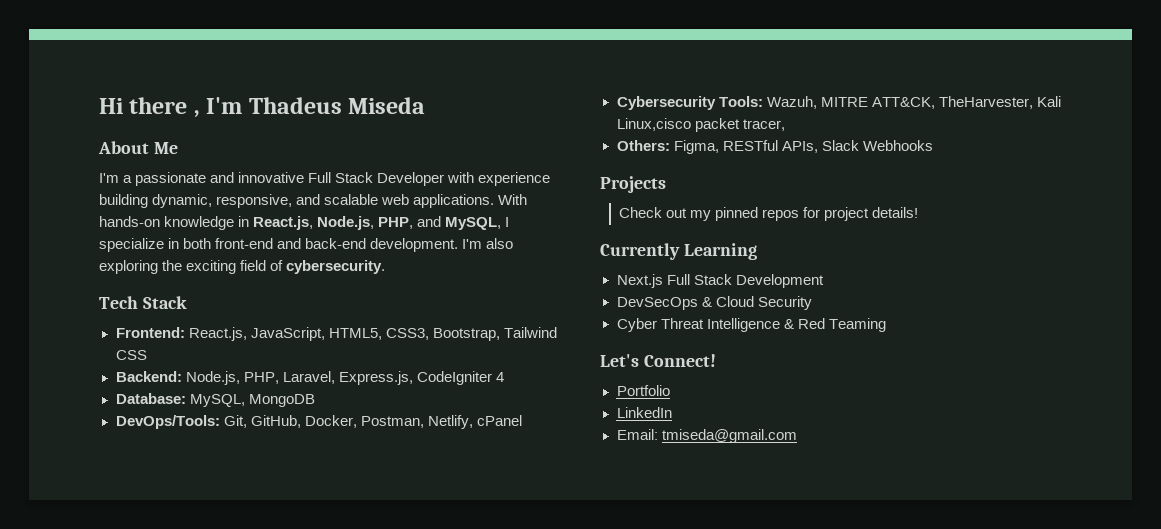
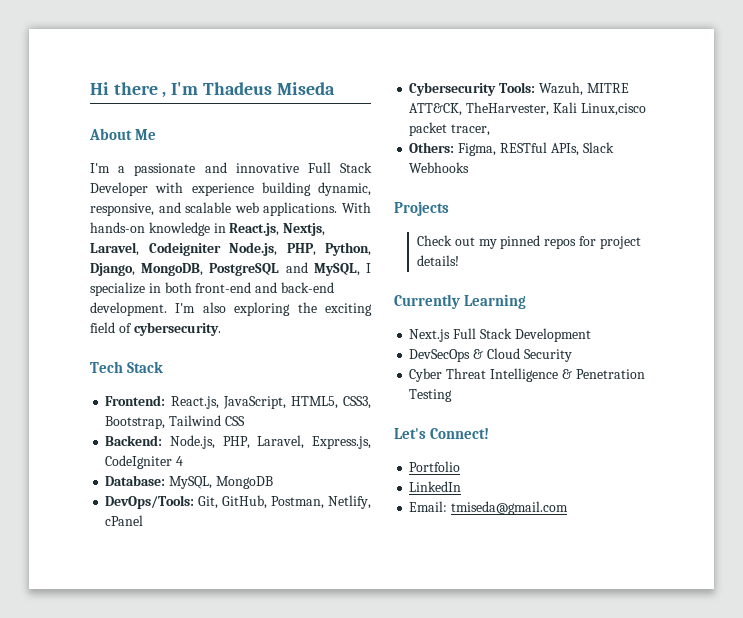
[317,216,414,230] Node.js, PHP, -> [283,223,326,236] [90,242,371,256] [90,263,280,276] Nextjs, Laravel, Codeigniter Node.js, PHP, Python, Django, MongoDB, PostgreSQL
[304,415,357,428] Docker, -> (268, 502) none
[797,318,886,332] Red Teaming -> [575,369,645,379] [409,389,453,402] Penetration Testing

